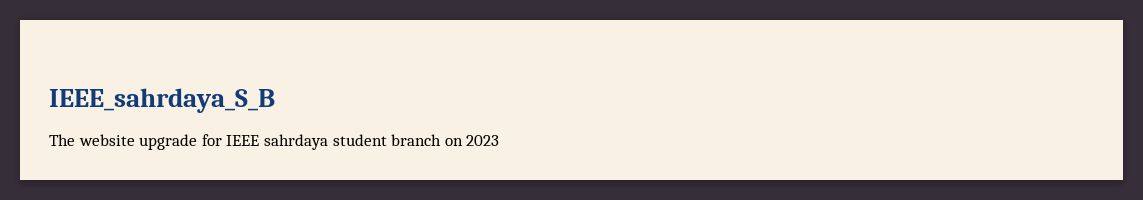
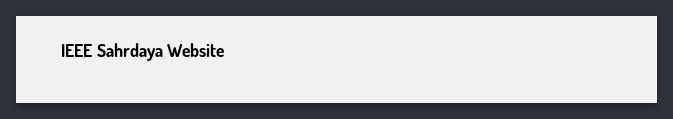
[49,88,275,113] [49,134,500,150] IEEE_sahrdaya_S_B // The website upgrade for IEEE sahrdaya student branch on 2023 -> [61,43,225,61] IEEE Sahrdaya Website

